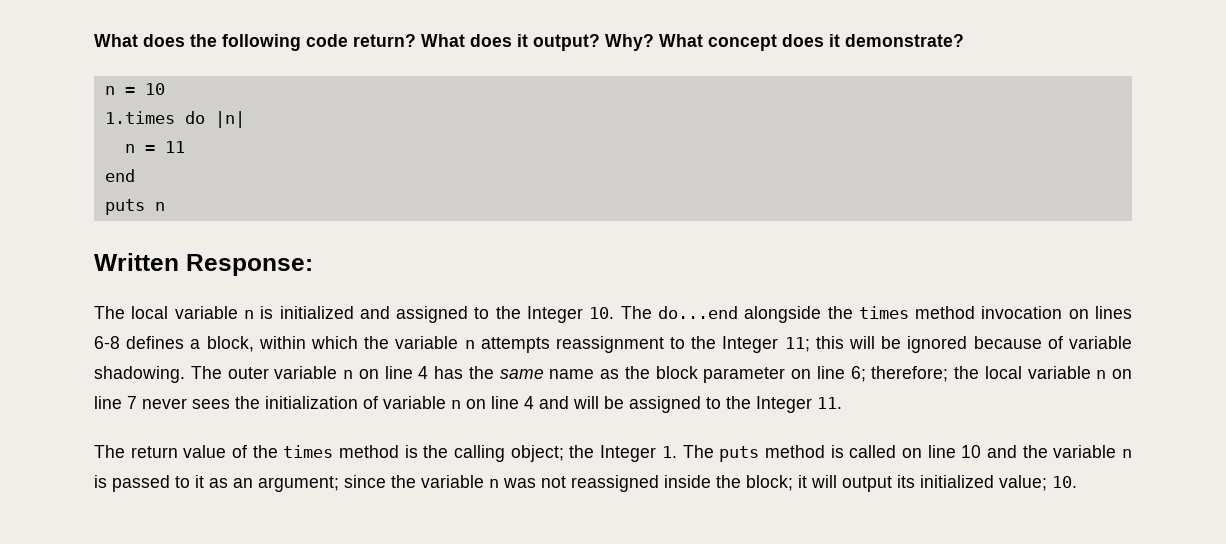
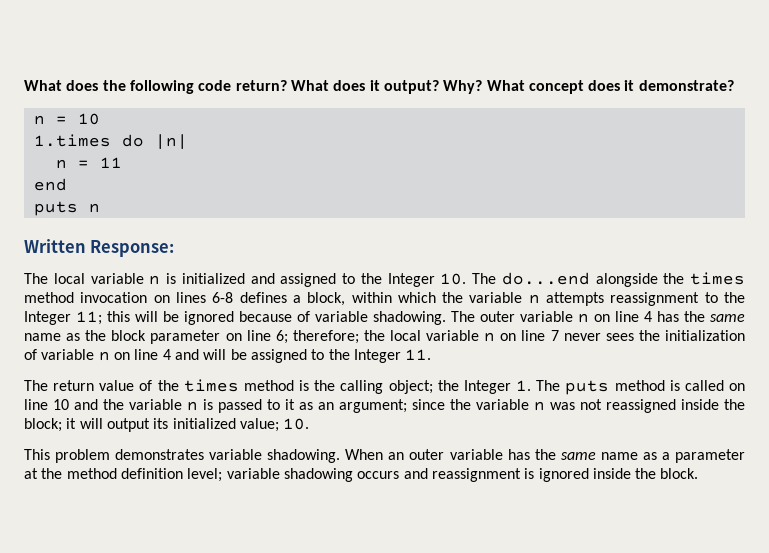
(1077, 482) none -> [24,449,746,463] [24,468,699,482] // This problem demonstrates variable shadowing. When an outer variable has the same name as a parameter at the method definition level; variable shadowing occurs and reassignment is ignored inside the block.

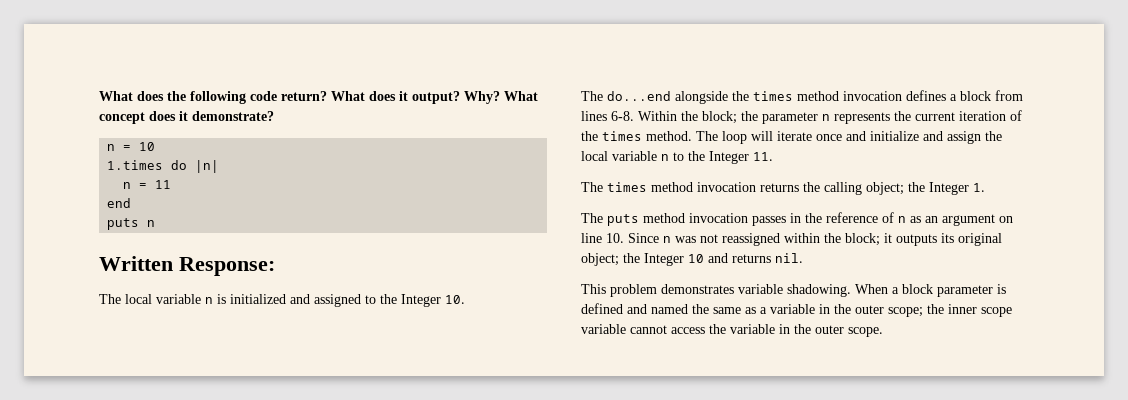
(467, 279) none -> (465, 299) //
[153,292,745,306] [24,311,745,325] [24,330,746,344] [24,349,307,363] on lines 6-8 defines a block, within which the variable n attempts reassignment to the Integer 11; this will be ignored because of variable shadowing. The outer variable n on line 4 has the same name as the block parameter on line 6; therefore; the local variable n on line 7 never sees the initialization of variable n on line 4 and will be assigned -> [906,90,1023,101] [581,110,1022,124] [581,131,1002,144] [581,151,669,161] defines a block from lines 6-8. Within the block; the parameter n represents the current iteration of the times method. The loop will iterate once and initialize and assign the local variable n
[53,379,310,392] return value of the times method is -> [607,182,799,192] times method invocation returns
(532, 385) none -> (985, 187) //
[669,380,745,391] [24,399,529,413] is called on line 10 and the variable n is passed to it as an argument; since the variable -> [689,212,1013,226] [581,233,659,243] invocation passes in the reference of n as an argument on line 10. Since
[681,399,719,410] inside -> [784,233,820,243] within
[79,418,310,432] will output its initialized value; 10. -> [896,233,1002,246] [581,253,803,266] outputs its original object; the Integer 10 and returns nil.
[388,449,638,460] an outer variable has the same name -> [892,284,1006,297] [581,303,741,314] a block parameter is defined and named the same
[675,449,746,463] [24,468,699,482] parameter at the method definition level; variable shadowing occurs and reassignment is ignored inside the block. -> [770,304,1012,317] [581,324,883,337] variable in the outer scope; the inner scope variable cannot access the variable in the outer scope.

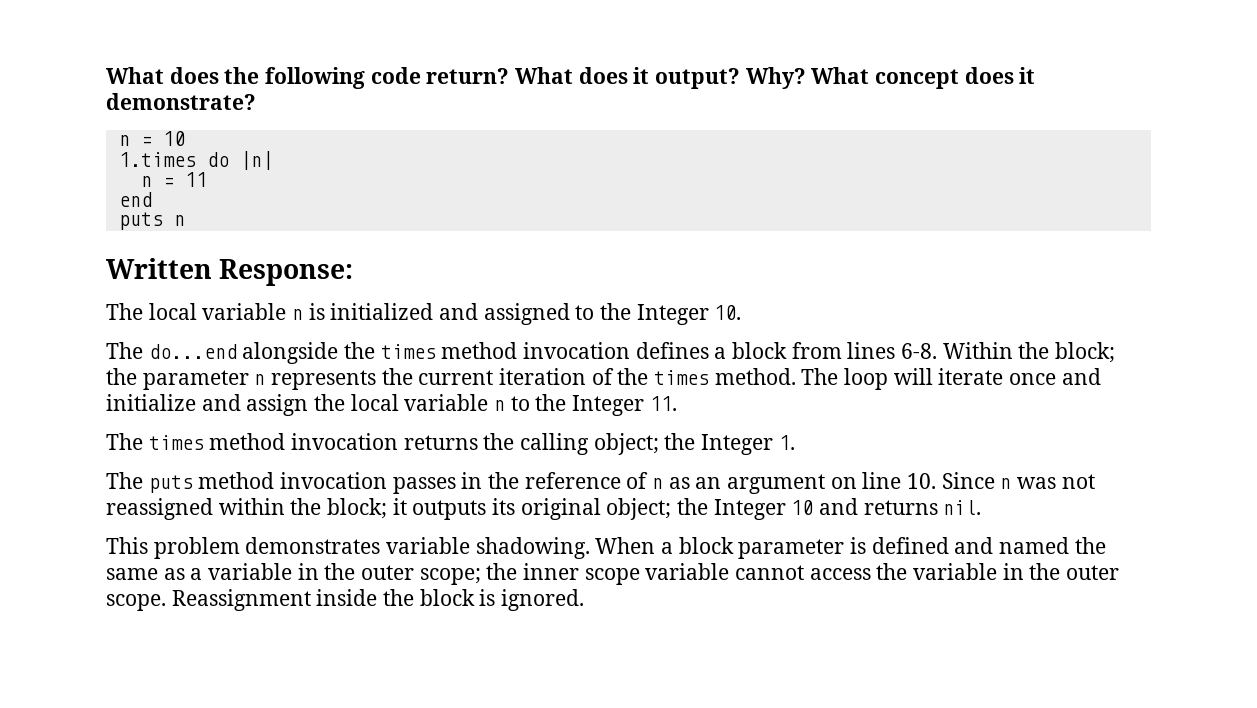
(883, 332) none -> [171,589,585,611] Reassignment inside the block is ignored.

